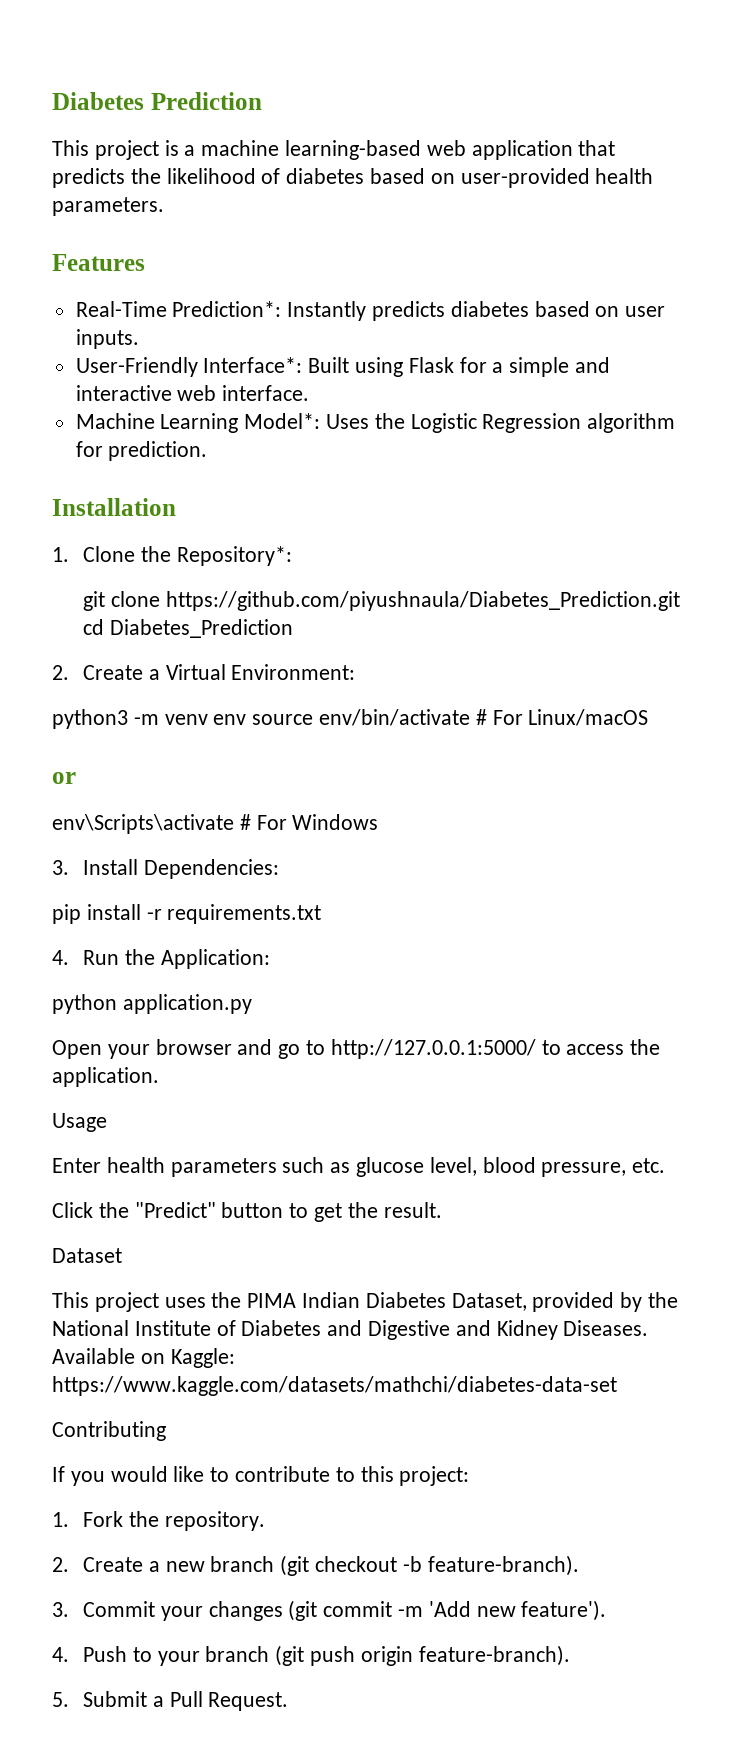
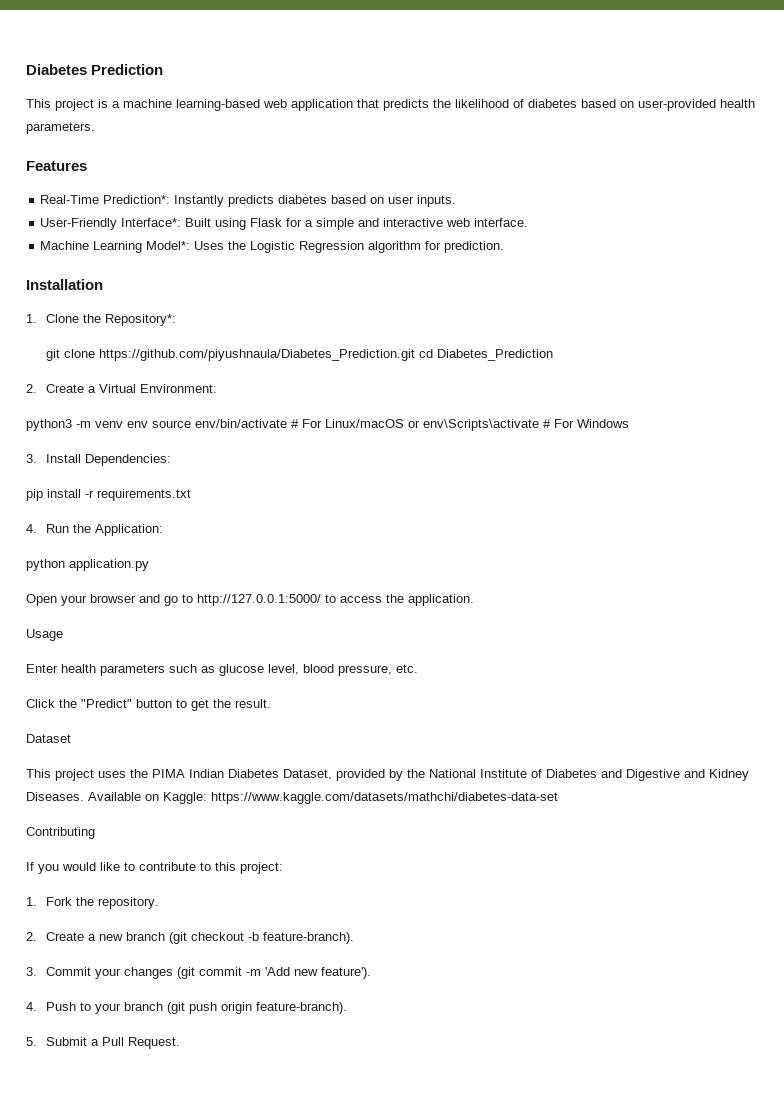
(649, 717) // -> (404, 423) none
(76, 778) // -> (420, 424) none

